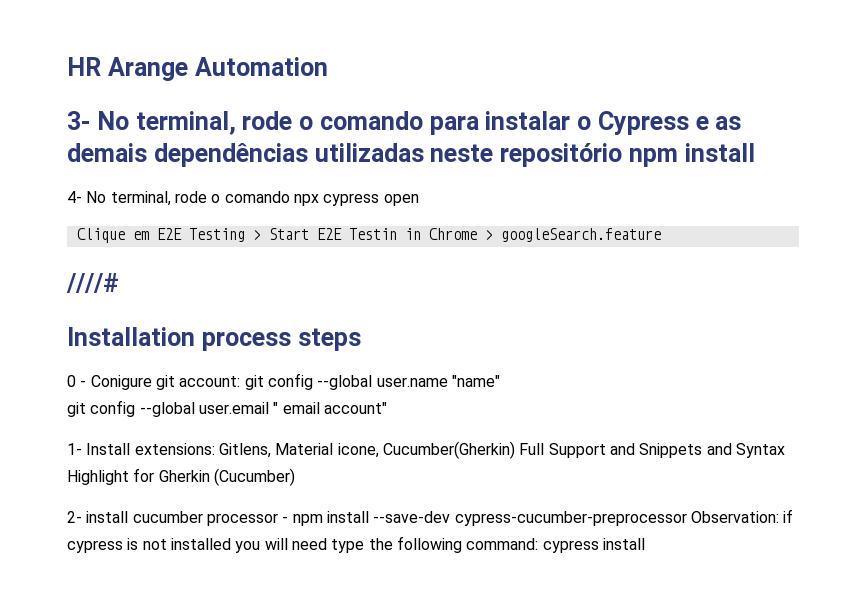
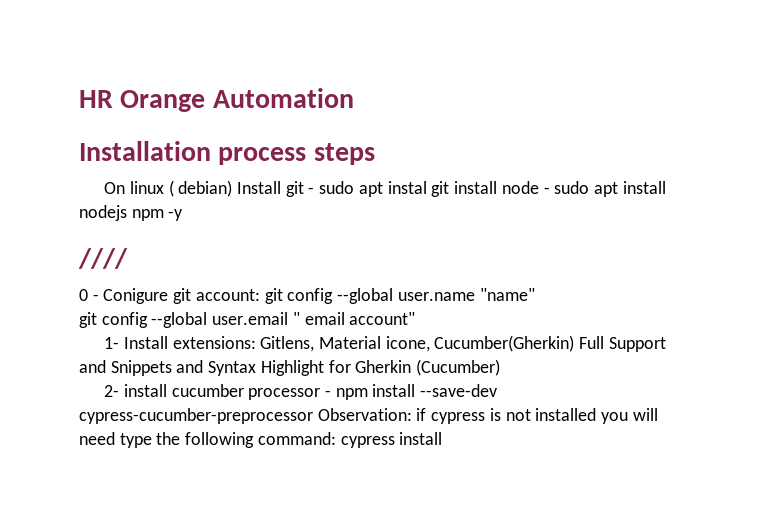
[107,57,188,81] Arange -> [120,90,206,112] Orange
[67,111,742,135] [67,143,755,167] [67,191,419,206] [76,228,661,243] [66,273,119,293] [67,327,361,351] 3- No terminal, rode o comando para instalar o Cypress e as demais dependências utilizadas neste repositório npm install // 4- No terminal, rode o comando npx cypress open // Clique em E2E Testing > Start E2E Testin in Chrome > googleSearch.feature // ////# // Installation process steps -> [79,141,375,165] [104,180,666,197] [79,205,184,221] [78,248,128,269] Installation process steps // On linux ( debian) Install git - sudo apt instal git install node - sudo apt install nodejs npm -y // ////

